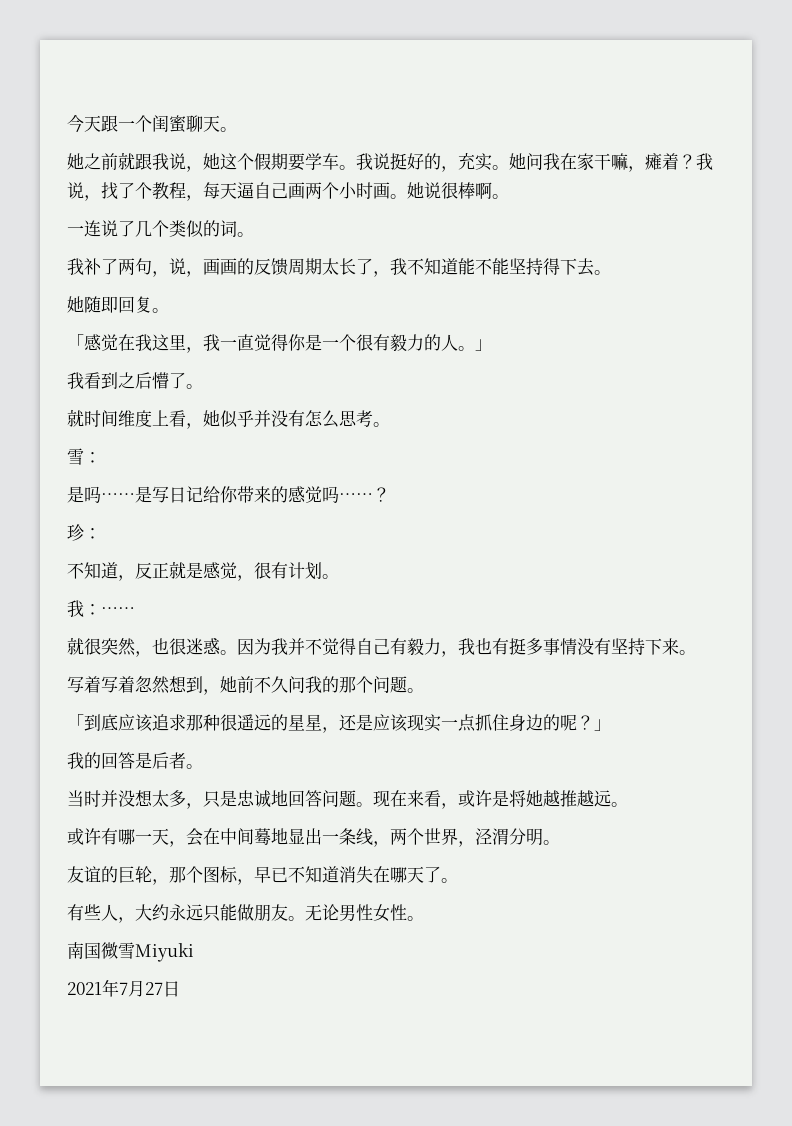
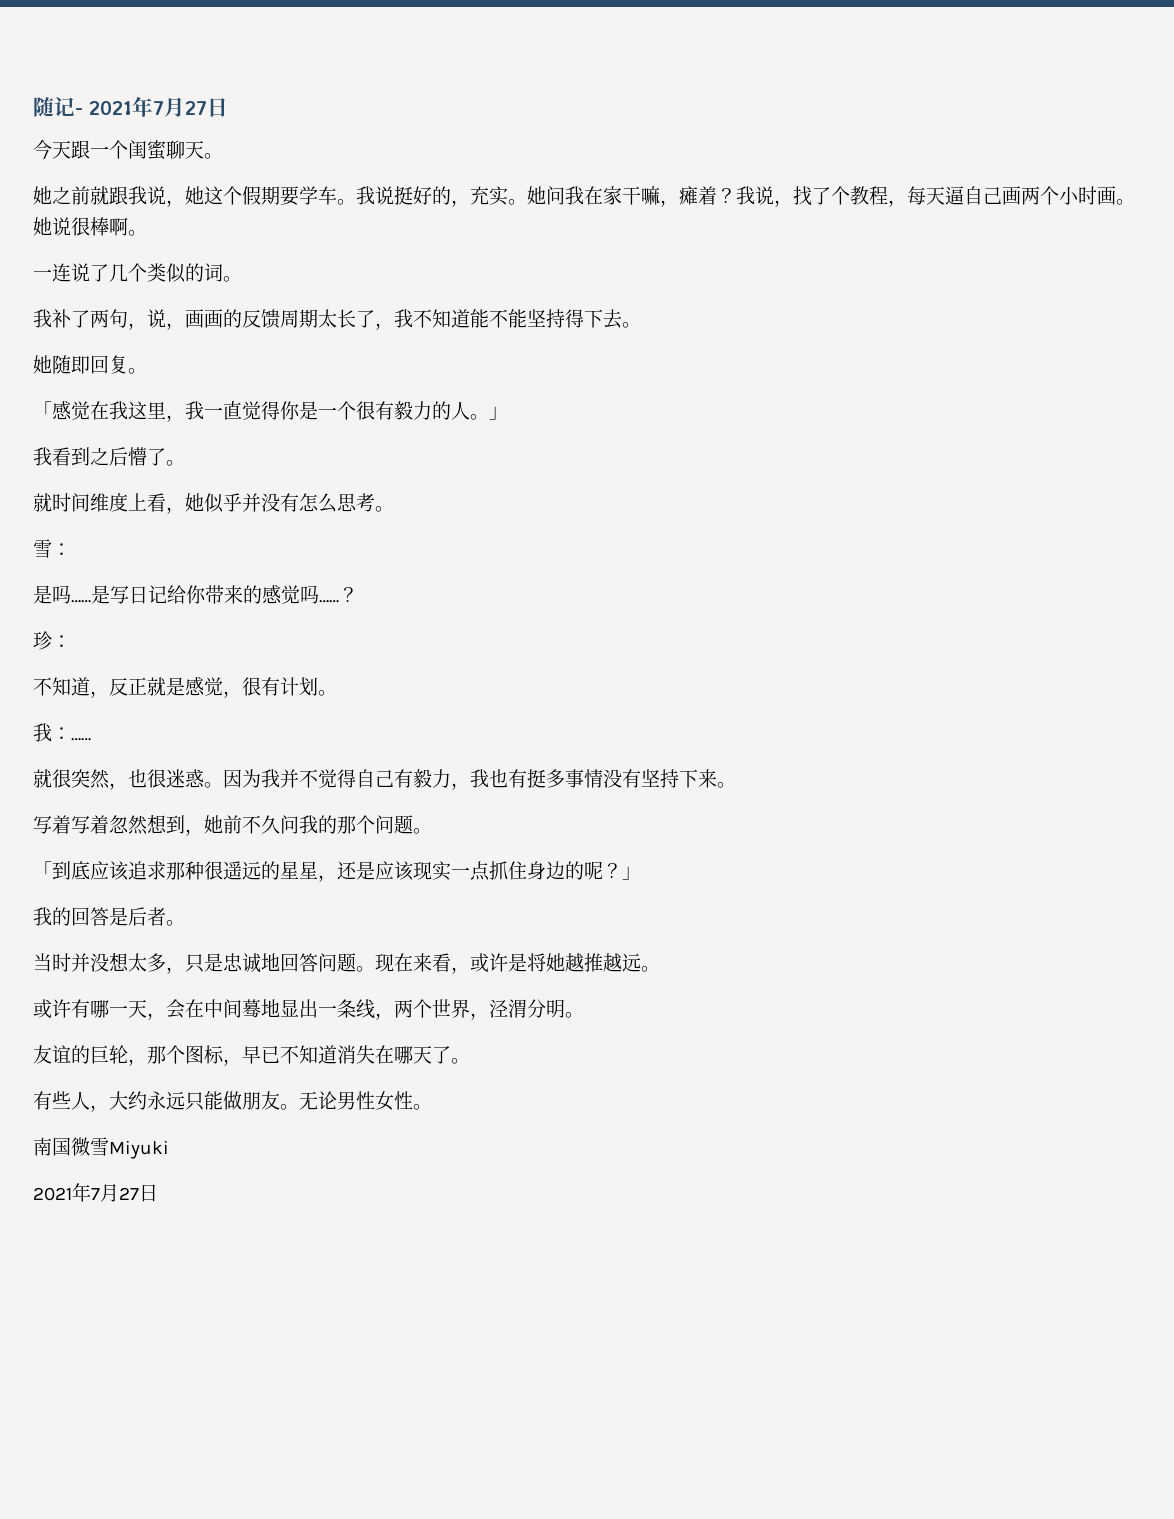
(67, 123) none -> [33,96,228,117] 随记- 2021年7月27日 //

